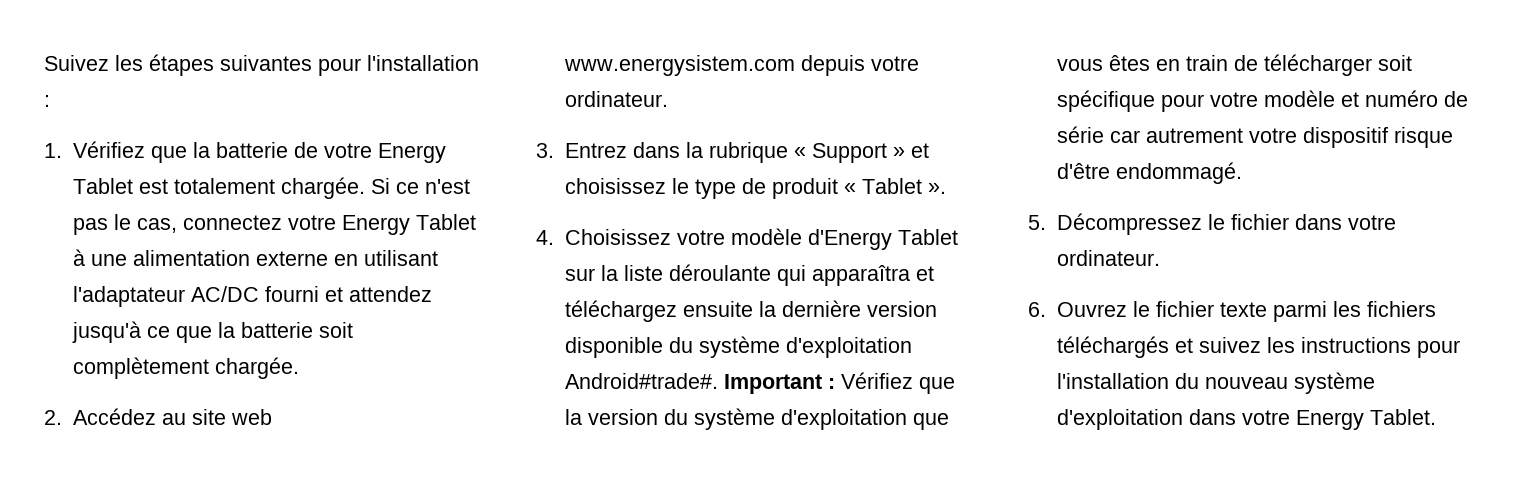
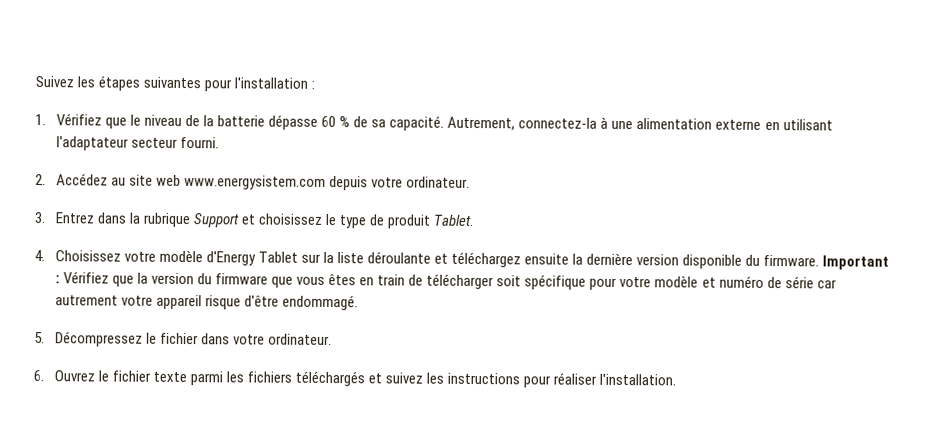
[192,142,446,163] [72,177,470,199] [72,214,476,235] la batterie de votre Energy Tablet est totalement chargée. Si ce n'est pas le cas, connectez votre Energy Tablet -> [129,114,598,131] le niveau de la batterie dépasse 60 % de sa capacité. Autrement, connectez-la
[190,286,432,302] [71,321,353,343] [72,357,299,379] AC/DC fourni et attendez jusqu'à ce que la batterie soit complètement chargée. -> [130,136,219,149] secteur fourni.
[793,143,905,163] « Support » -> [192,213,240,228] Support
[843,178,946,194] « Tablet ». -> [433,214,475,226] Tablet.
[776,265,910,286] qui apparaîtra -> (431, 257) none
[698,336,912,358] [564,373,718,389] système d'exploitation Android#trade#. -> [763,254,820,267] firmware.
[693,408,907,430] système d'exploitation -> [214,273,268,285] firmware
[1302,127,1388,148] dispositif -> [155,294,202,310] appareil
[1056,372,1375,394] [1056,409,1436,430] l'installation du nouveau système d'exploitation dans votre Energy Tablet. -> [553,372,677,386] réaliser l'installation.

